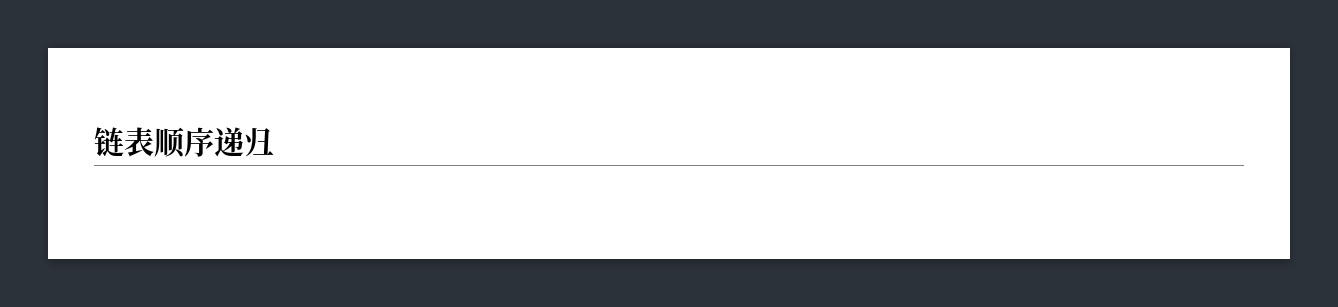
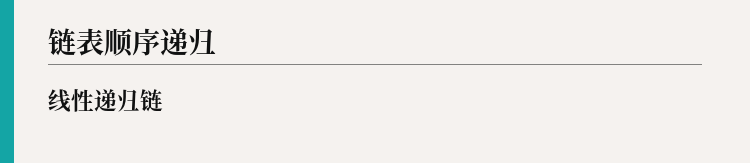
(274, 142) none -> [48,89,163,113] // 线性递归链

